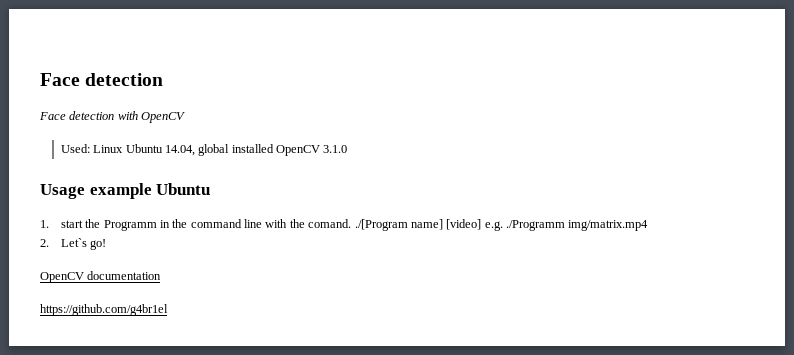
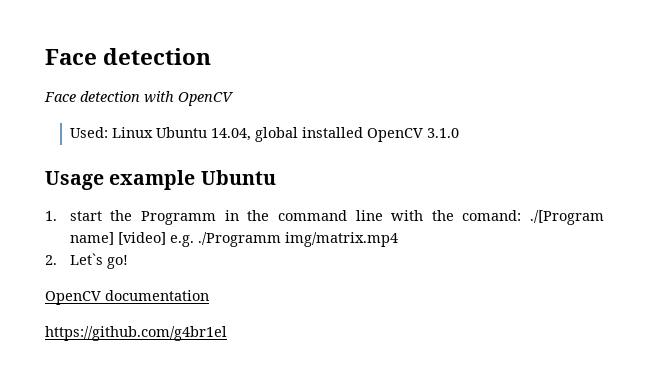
[308,219,352,228] comand. -> [462,210,522,221] comand:

